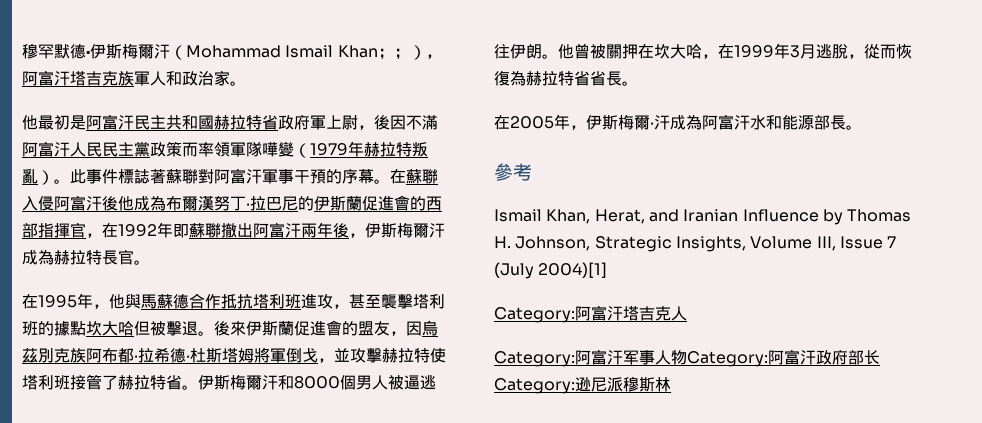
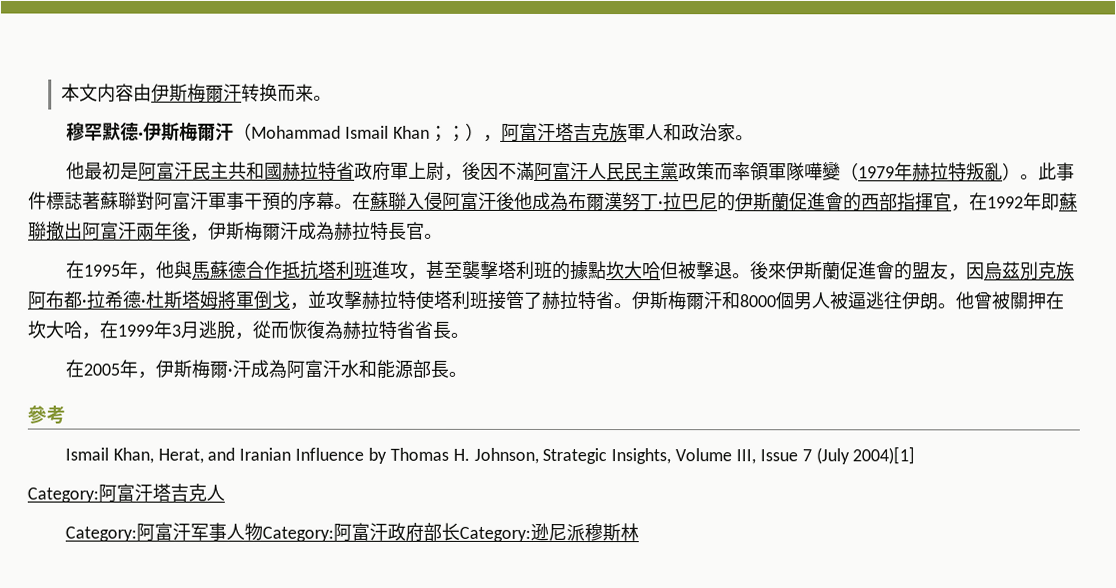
(22, 51) none -> [61,83,333,103] 本文内容由伊斯梅爾汗转换而来。 //

